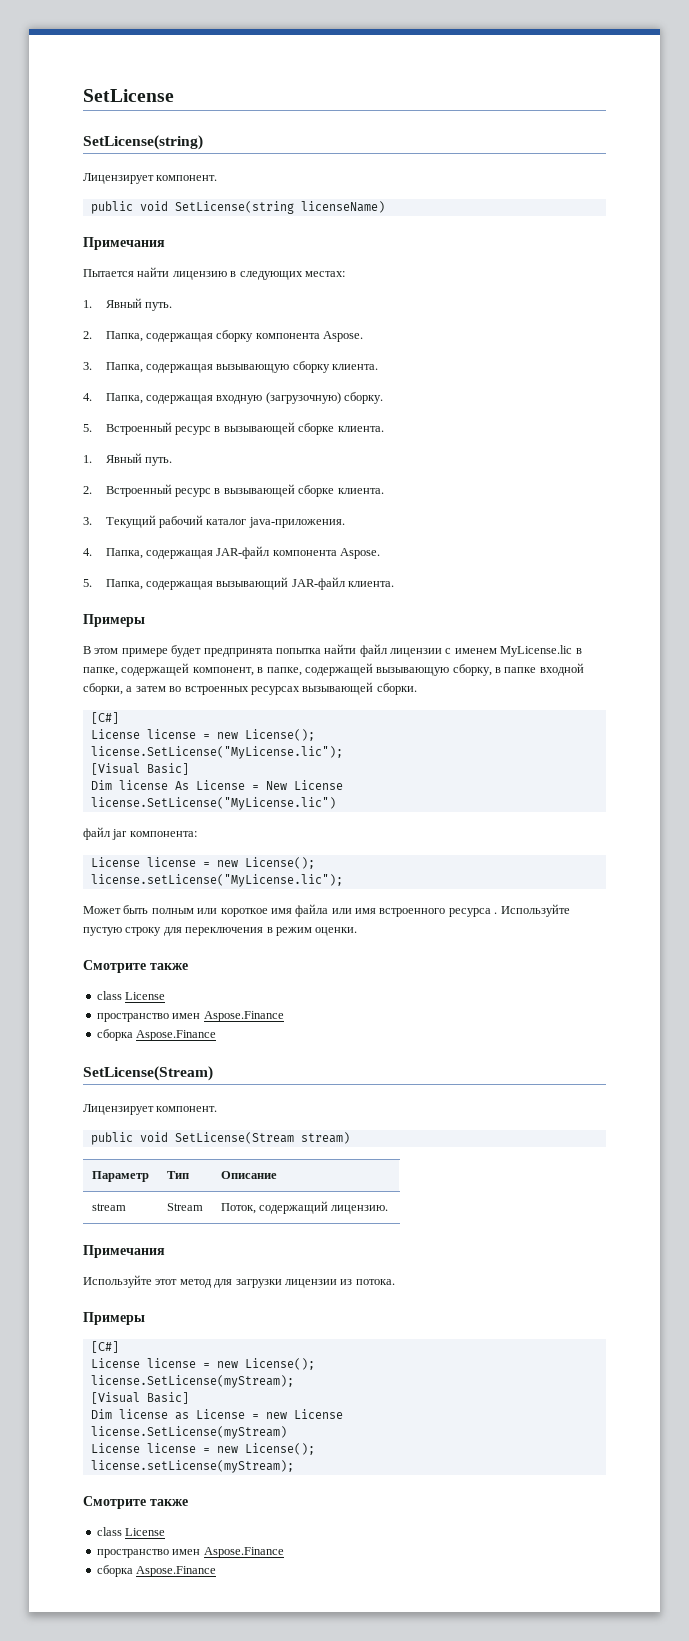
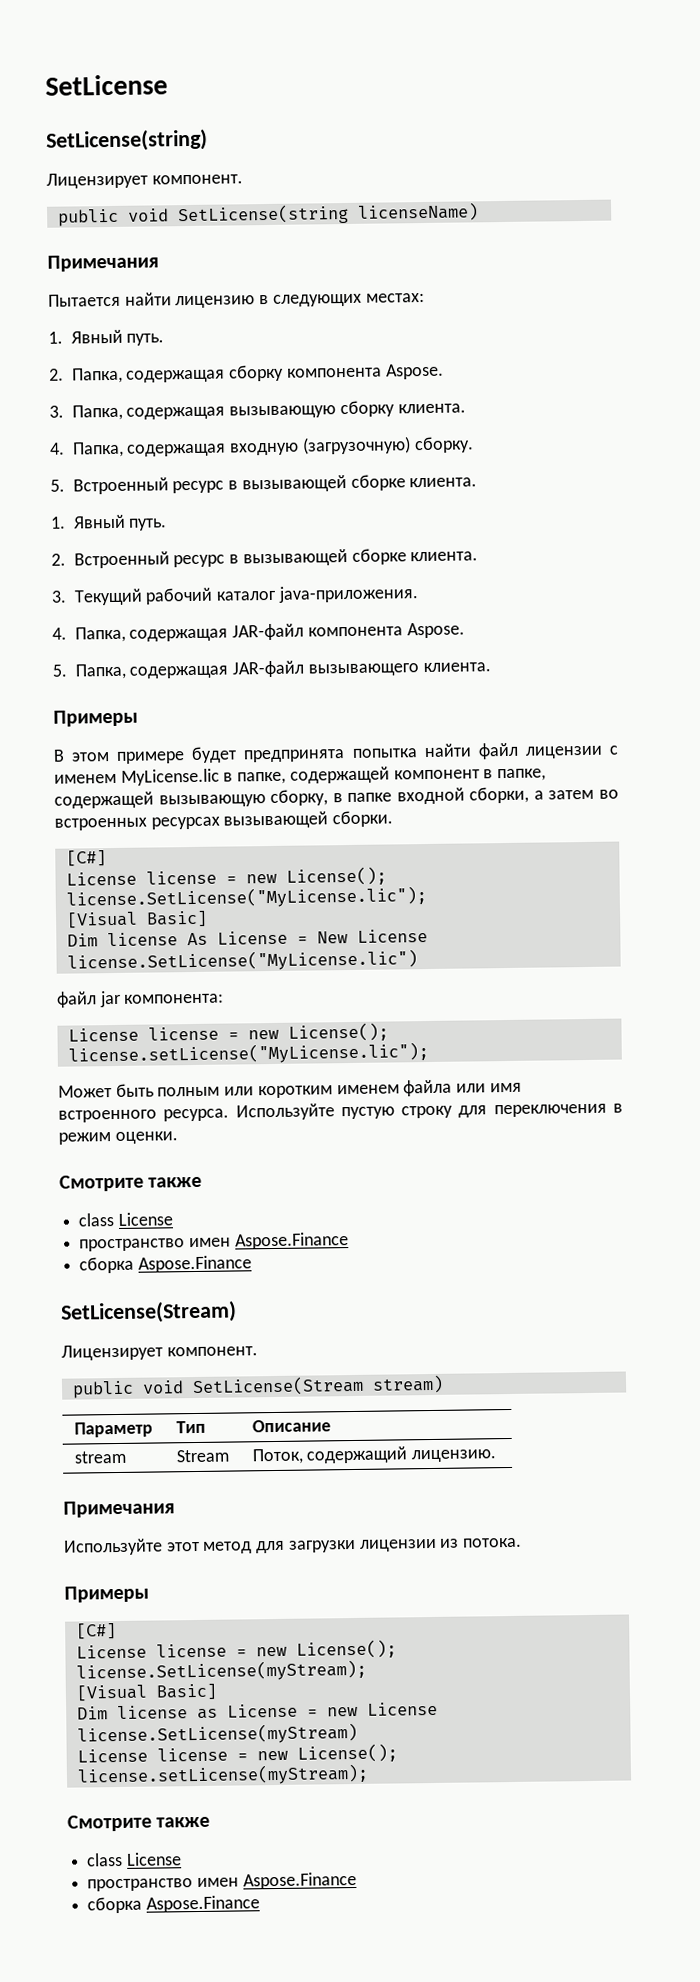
[216,577,345,590] вызывающий JAR-файл -> [232,660,419,678] JAR-файл вызывающего
[192,667,254,676] компонент, -> [393,769,480,780] компонент
[220,908,292,917] короткое имя -> [257,1084,400,1099] коротким именем
[448,908,498,917] ресурса . -> [163,1108,230,1122] ресурса.

